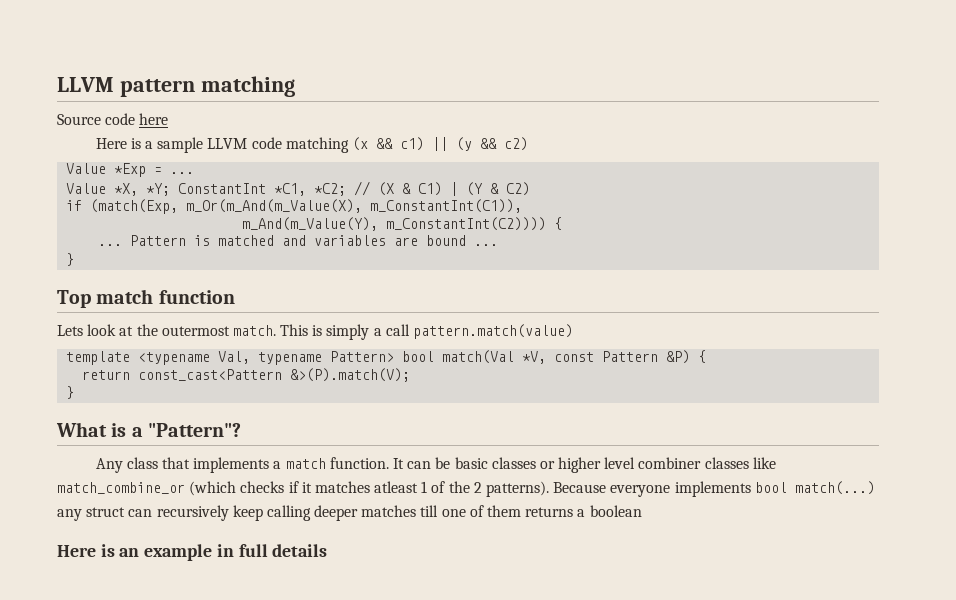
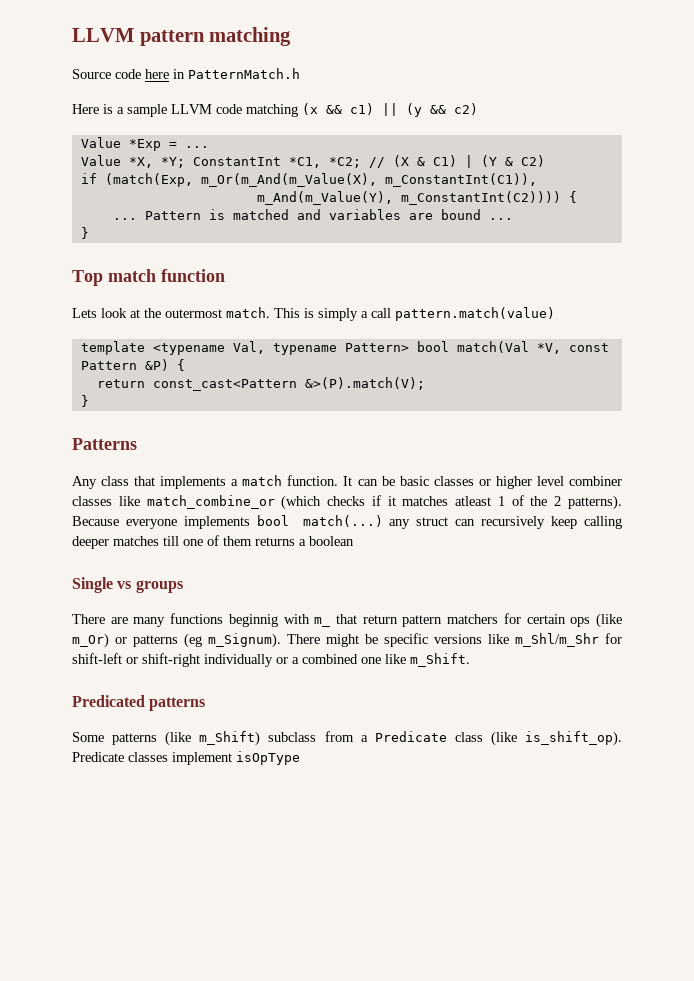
(169, 119) none -> [173,68,300,79] in PatternMatch.h
[56,422,241,437] What is a "Pattern"? -> [72,438,137,450] Patterns
[57,544,328,561] Here is an example in full details -> [72,577,183,593] [72,613,623,628] [72,633,622,648] [72,653,470,667] [72,695,206,711] [72,731,623,746] [72,751,300,765] Single vs groups // There are many functions beginnig with m_ that return pattern matchers for certain ops (like m_Or) or patterns (eg m_Signum). There might be specific versions like m_Shl/m_Shr for shift-left or shift-right individually or a combined one like m_Shift. // Predicated patterns // Some patterns (like m_Shift) subclass from a Predicate class (like is_shift_op). Predicate classes implement isOpType

